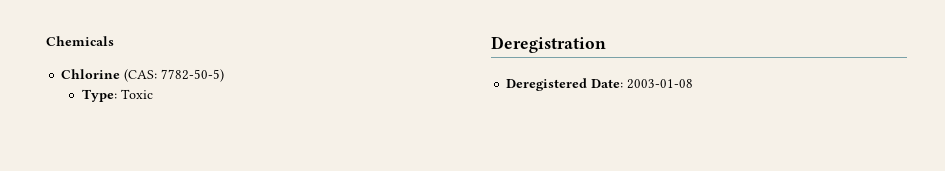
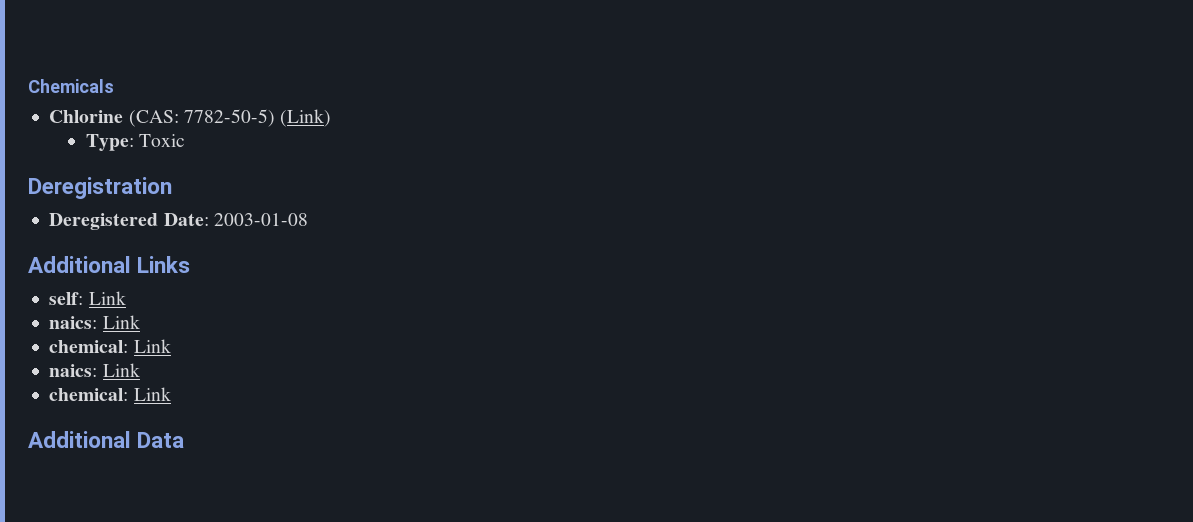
(225, 75) none -> [280,109,332,127] (Link)
(694, 84) none -> [28,256,191,273] [49,291,126,305] [49,315,140,329] [49,339,171,353] [49,363,140,377] [49,387,171,401] [28,431,185,448] // Additional Links // self: Link // naics: Link // chemical: Link // naics: Link // chemical: Link // Additional Data

